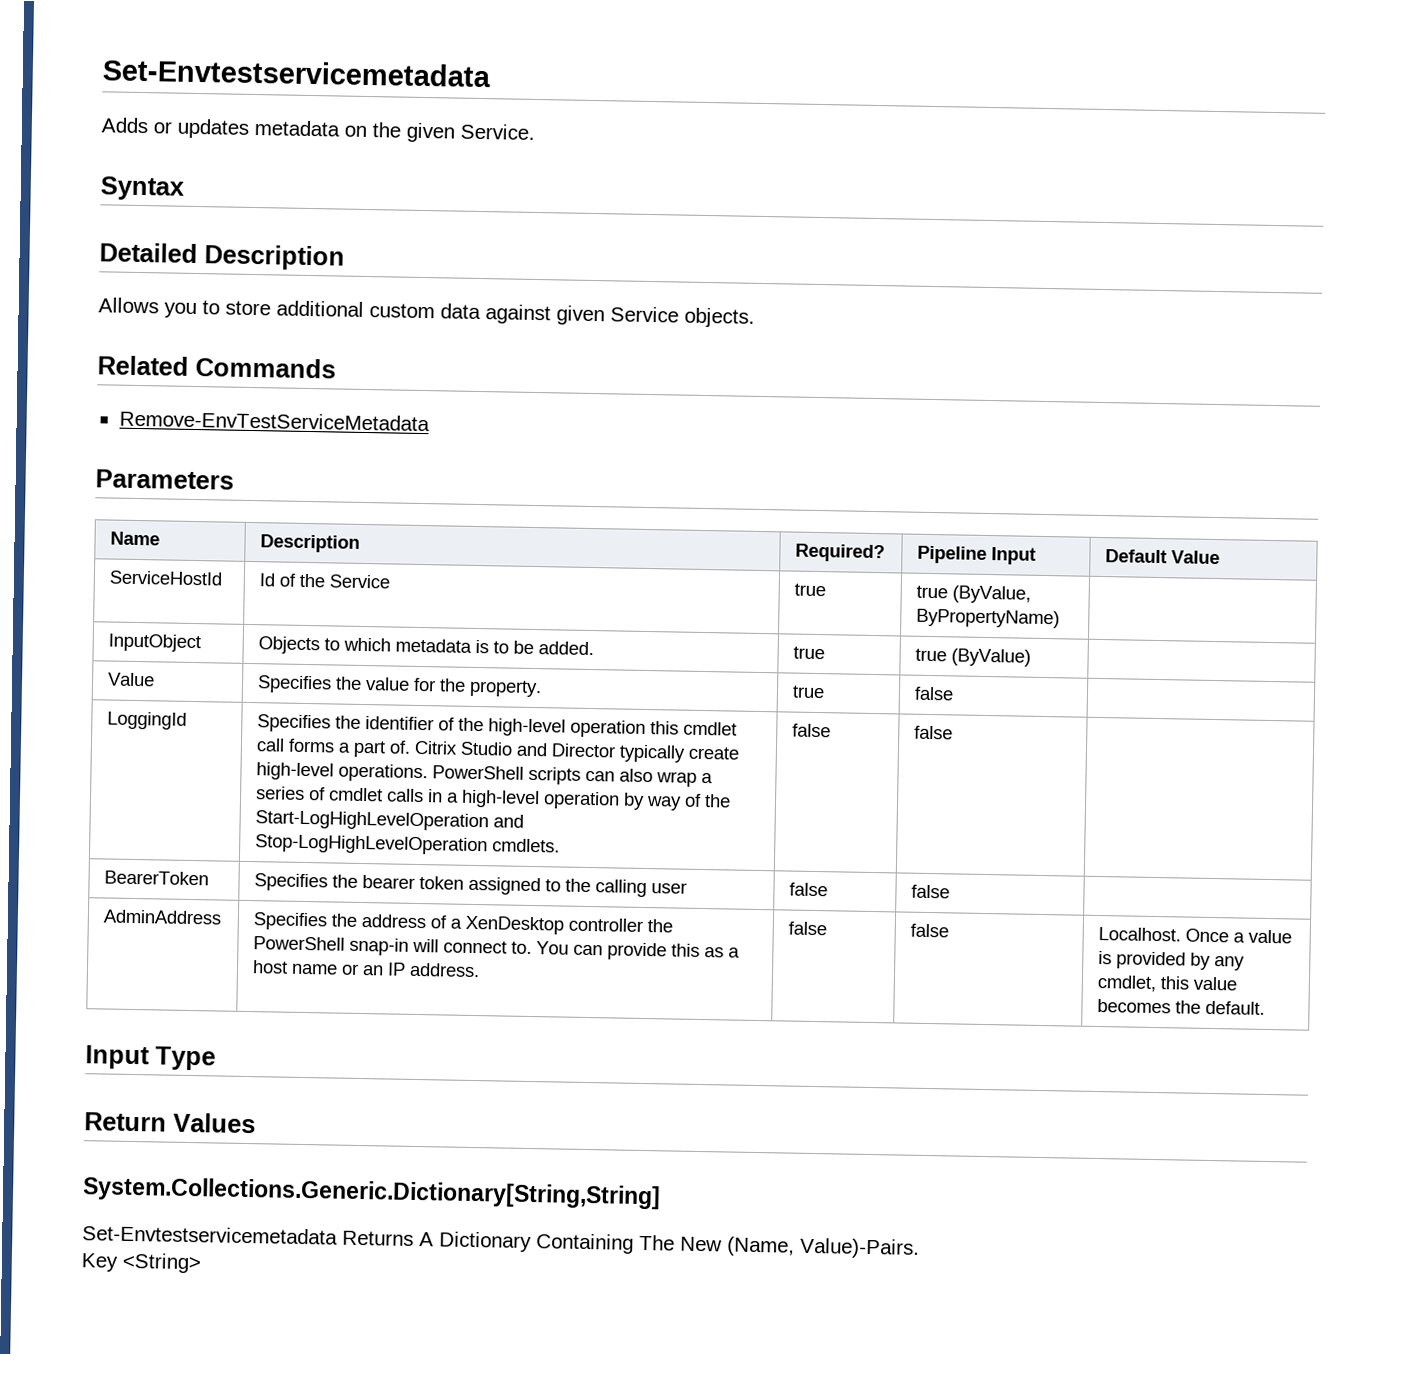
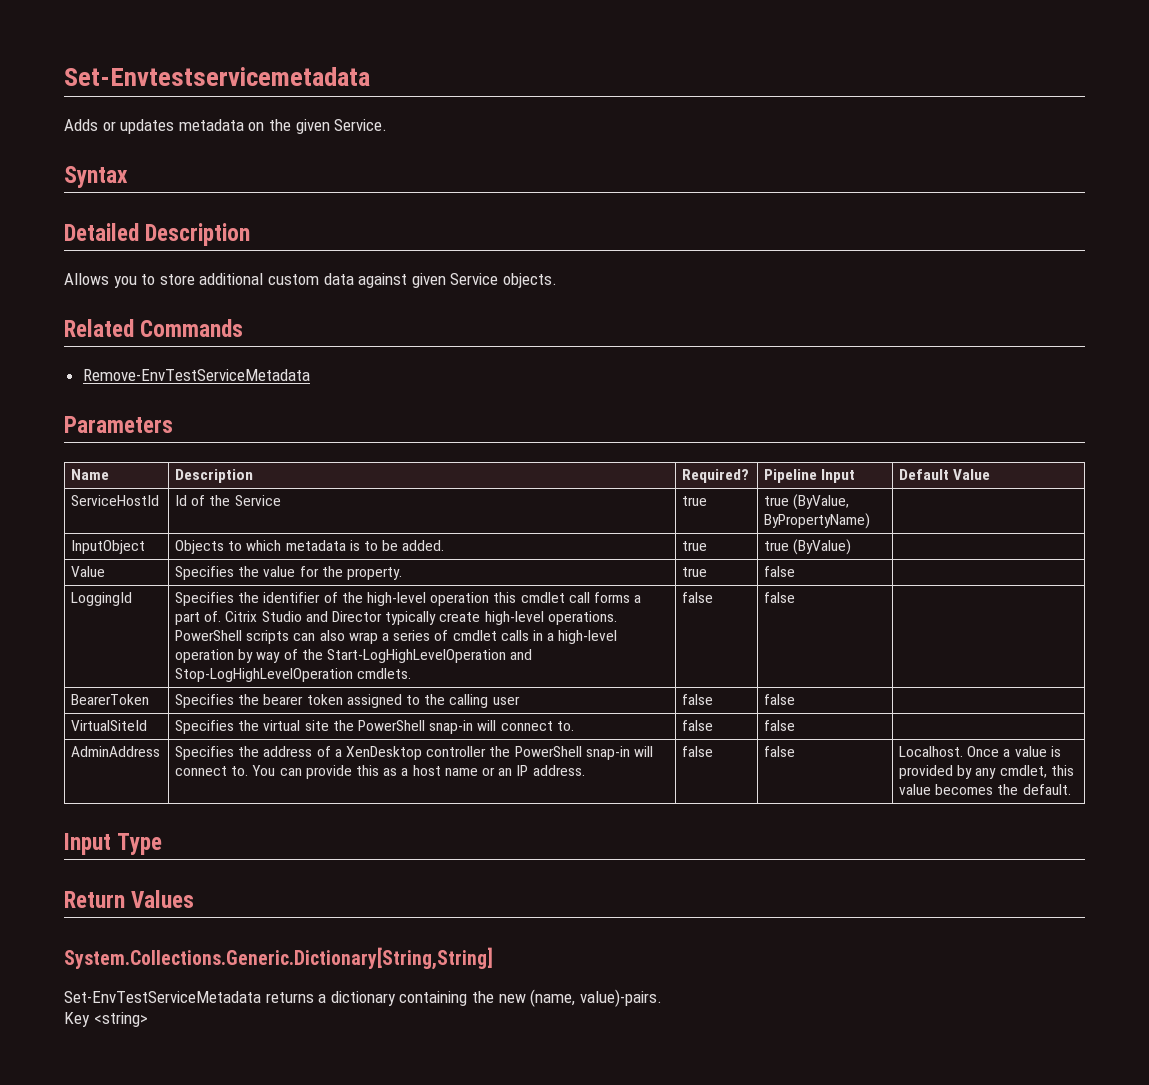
(951, 891) none -> [71,720,148,731] [175,720,574,734] [682,720,714,731] [764,720,796,731] // VirtualSiteId | Specifies the virtual site the PowerShell snap-in will connect to. | false | false |
[82,1225,920,1259] Set-Envtestservicemetadata Returns A Dictionary Containing The New (Name, Value)-Pairs. -> [64,989,662,1007] Set-EnvTestServiceMetadata returns a dictionary containing the new (name, value)-pairs.
[122,1252,201,1274] <String> -> [93,1012,148,1027] <string>

